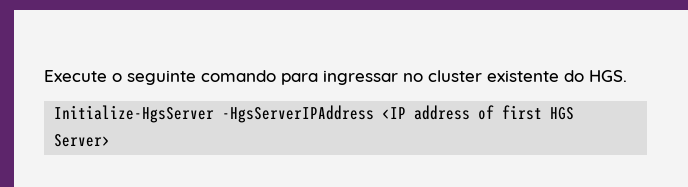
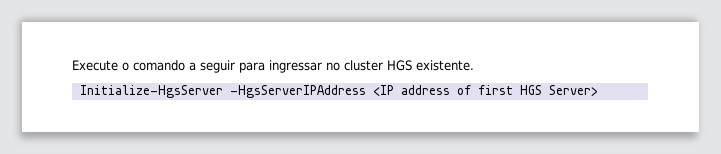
[127,70,276,85] seguinte comando -> [133,60,235,73] comando a seguir
[487,70,627,82] existente do HGS. -> [387,60,474,71] HGS existente.

